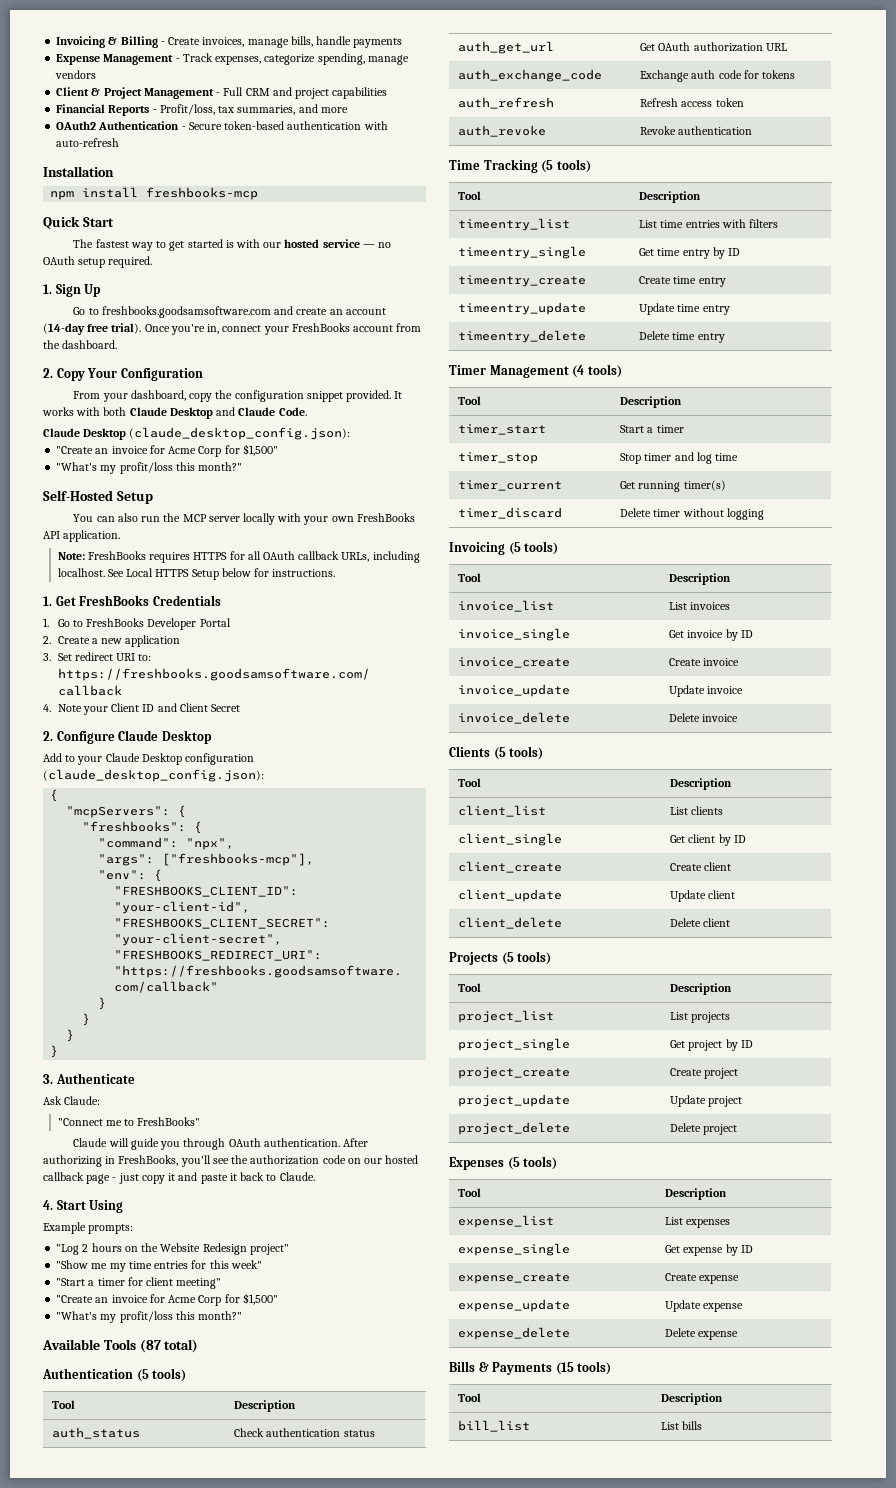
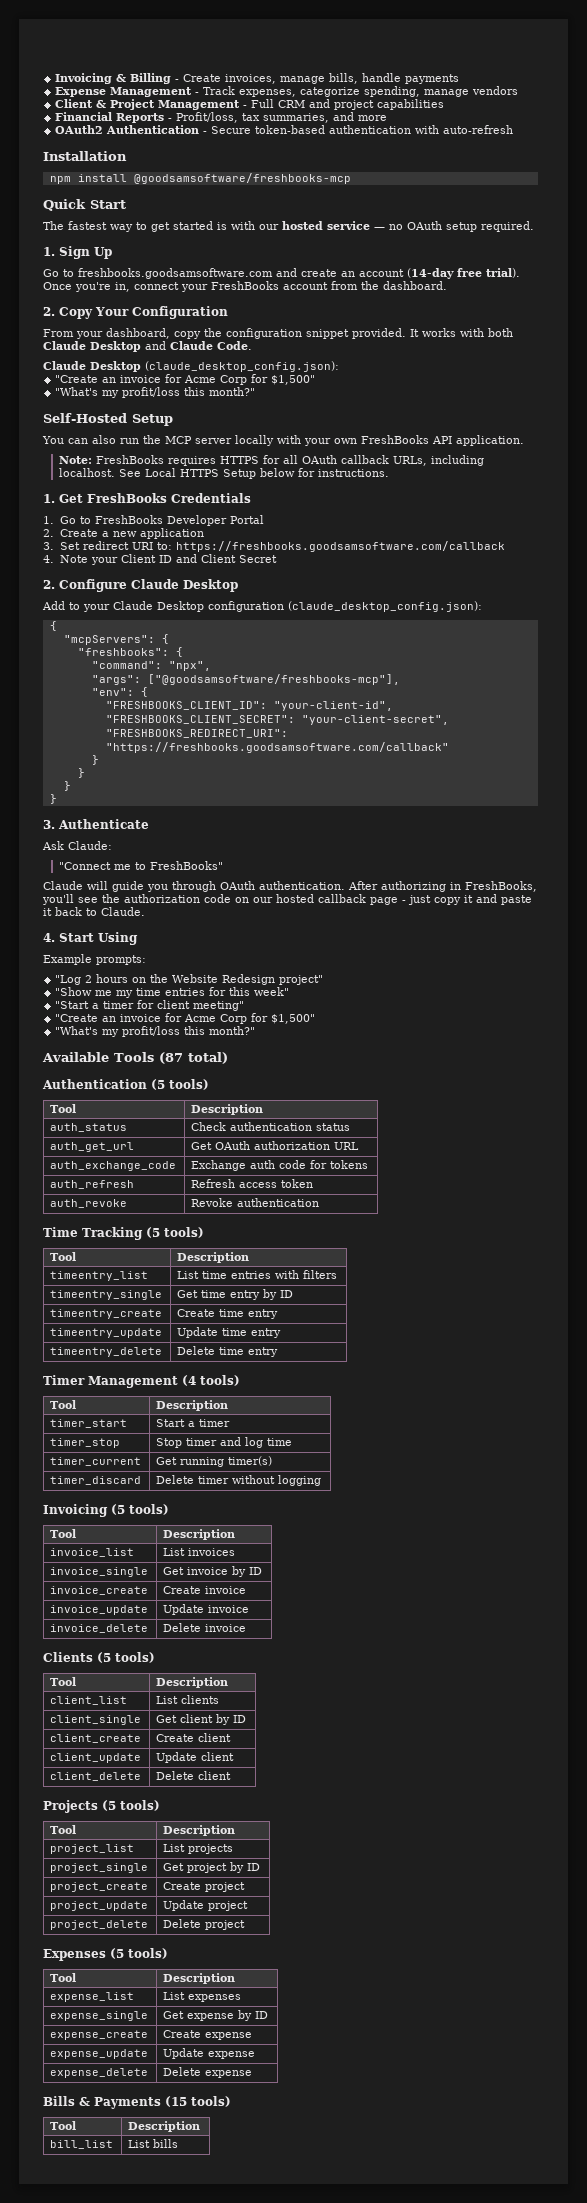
[146,187,259,200] freshbooks-mcp -> [133,173,351,184] @goodsamsoftware/freshbooks-mcp
[162,853,315,866] ["freshbooks-mcp"], -> [147,674,400,685] ["@goodsamsoftware/freshbooks-mcp"],

